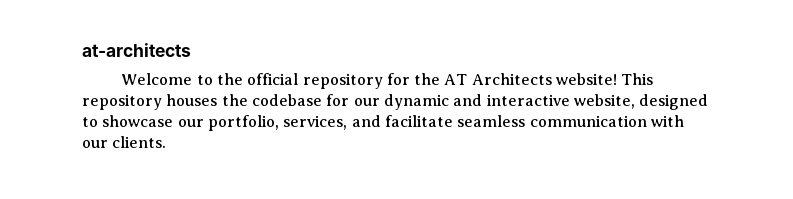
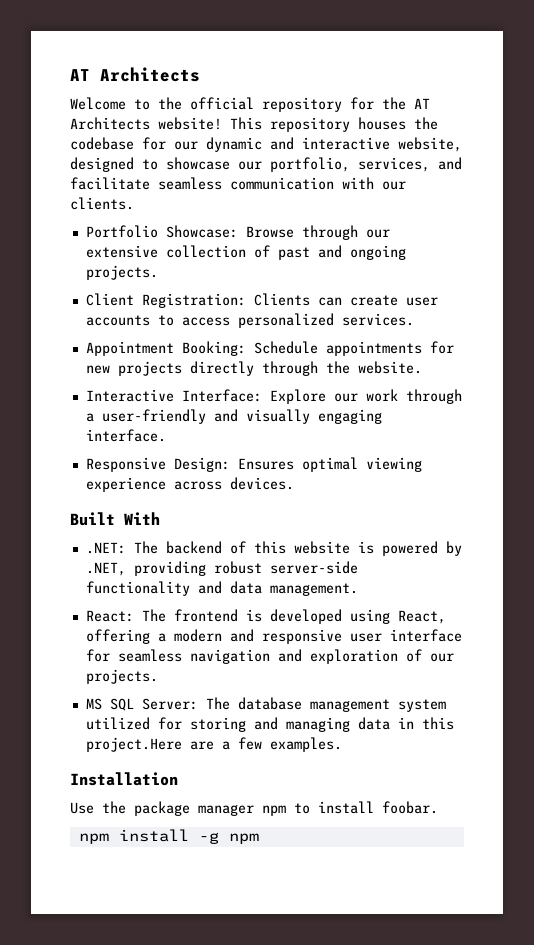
[82,43,191,57] at-architects -> [70,67,200,82] AT Architects
(167, 142) none -> [85,225,390,240] [85,245,406,260] [85,265,158,280] [85,293,438,308] [85,313,414,328] [85,341,454,356] [85,361,422,376] [85,389,462,404] [85,409,382,424] [85,429,166,442] [85,457,422,472] [85,477,294,492] [70,512,160,526] [85,541,462,556] [85,561,358,576] [85,581,358,596] [85,609,446,624] [85,629,462,644] [85,649,454,664] [85,669,158,684] [85,697,446,712] [85,717,454,732] [85,737,342,752] [70,772,178,786] [70,801,438,816] [78,829,259,844] // Portfolio Showcase: Browse through our extensive collection of past and ongoing projects. // Client Registration: Clients can create user accounts to access personalized services. // Appointment Booking: Schedule appointments for new projects directly through the website. // Interactive Interface: Explore our work through a user-friendly and visually engaging interface. // Responsive Design: Ensures optimal viewing experience across devices. // Built With // .NET: The backend of this website is powered by .NET, providing robust server-side functionality and data management. // React: The frontend is developed using React, offering a modern and responsive user interface for seamless navigation and exploration of our projects. // MS SQL Server: The database management system utilized for storing and managing data in this project.Here are a few examples. // Installation // Use the package manager npm to install foobar. // npm install -g npm

